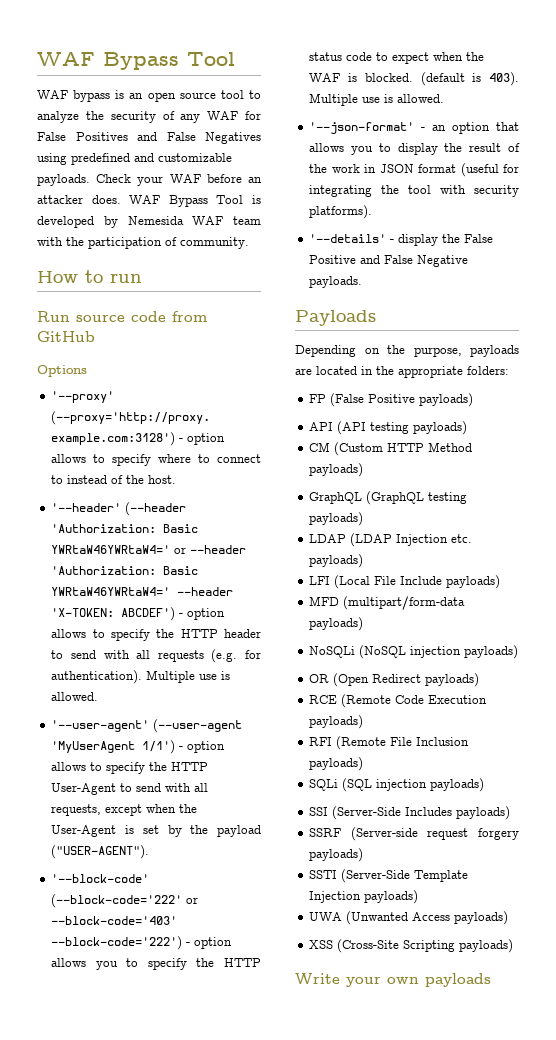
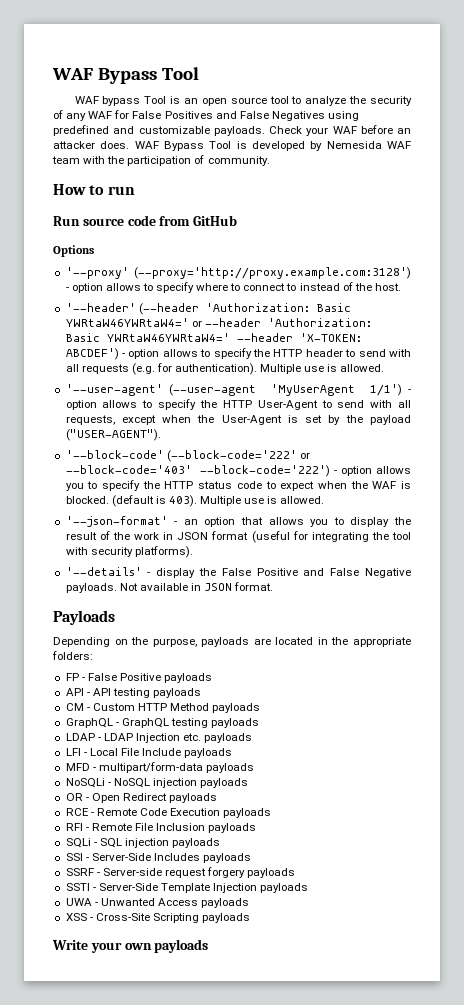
(111, 96) none -> [144,96,167,104] Tool
(363, 282) none -> [119,582,274,591] Not available in JSON format.
[330,393,474,407] [309,421,468,435] (False Positive payloads) // API (API testing payloads) -> [81,673,213,683] [65,688,202,698] - False Positive payloads // API - API testing payloads
[334,442,384,456] (Custom -> [86,703,135,711] - Custom
[309,463,364,477] [309,491,468,505] [309,512,364,526] [309,533,393,547] payloads) // GraphQL (GraphQL testing payloads) // LDAP (LDAP -> [212,703,261,713] [65,718,260,728] [65,733,133,741] payloads // GraphQL - GraphQL testing payloads // LDAP - LDAP
[309,554,364,568] payloads) -> [204,733,253,743] payloads
[334,575,371,589] (Local -> [83,748,118,756] - Local
[446,575,501,589] payloads) -> [184,748,233,758] payloads
[343,596,466,610] [309,617,364,631] [309,645,519,659] [309,673,480,687] (multipart/form-data payloads) // NoSQLi (NoSQL injection payloads) // OR (Open Redirect payloads) -> [92,762,254,773] [65,778,249,788] [65,793,218,803] - multipart/form-data payloads // NoSQLi - NoSQL injection payloads // OR - Open Redirect payloads
[341,694,392,708] (Remote -> [90,808,137,816] - Remote
[309,715,364,729] payloads) -> [223,808,272,818] payloads
[336,736,387,750] (Remote -> [85,823,132,831] - Remote
[309,757,364,771] payloads) -> [208,823,257,833] payloads
[342,778,485,792] [309,806,511,820] (SQL injection payloads) // SSI (Server-Side Includes payloads) -> [93,838,221,848] [65,853,252,863] - SQL injection payloads // SSI - Server-Side Includes payloads
[350,827,418,841] (Server-side -> [96,868,162,876] - Server-side
[309,848,364,862] payloads) -> [247,868,296,878] payloads
[341,869,411,883] (Server-Side -> [92,883,158,891] - Server-Side
[364,890,419,904] payloads) -> [260,883,309,893] payloads
[346,911,509,925] [309,939,514,953] (Unwanted Access payloads) // XSS (Cross-Site Scripting payloads) -> [94,898,250,908] [65,913,251,923] - Unwanted Access payloads // XSS - Cross-Site Scripting payloads

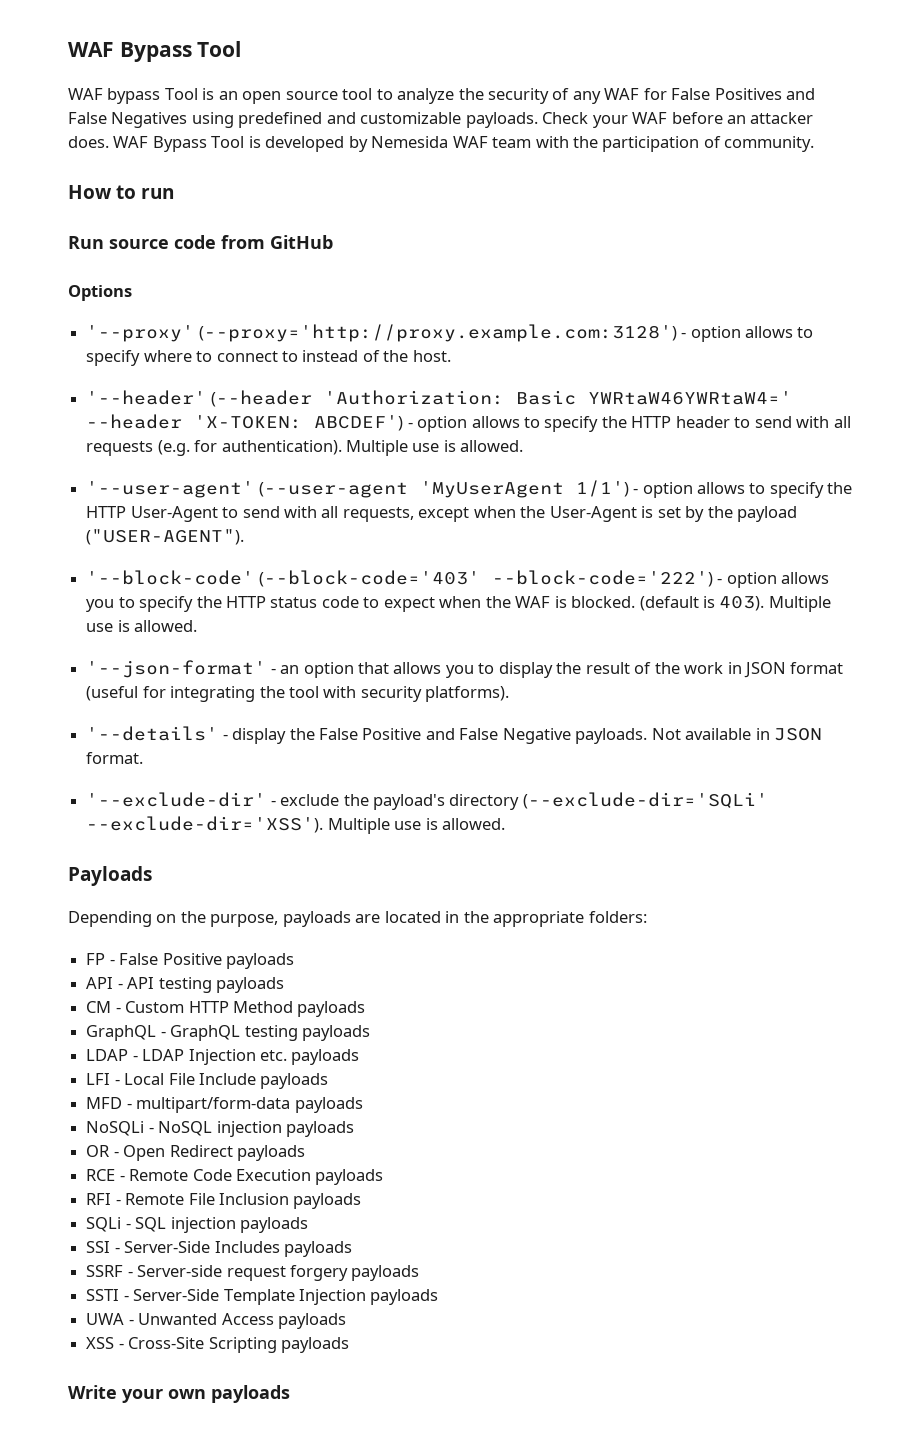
[191,318,372,327] [65,333,230,342] or --header 'Authorization: Basic YWRtaW46YWRtaW4=' -> (792, 398) none
[166,450,310,462] [65,465,192,474] (--block-code='222' or --block-code='403' -> [258,570,480,587] (--block-code='403'
(274, 586) none -> [86,792,768,810] [86,816,505,834] // '--exclude-dir' - exclude the payload's directory (--exclude-dir='SQLi' --exclude-dir='XSS'). Multiple use is allowed.

